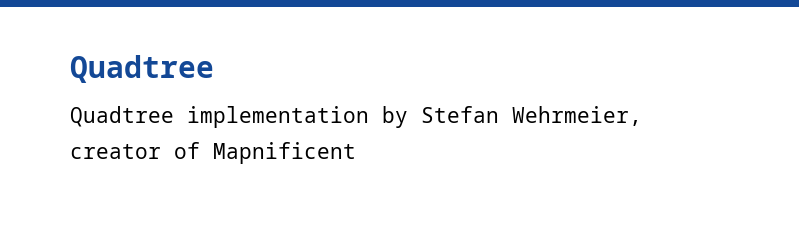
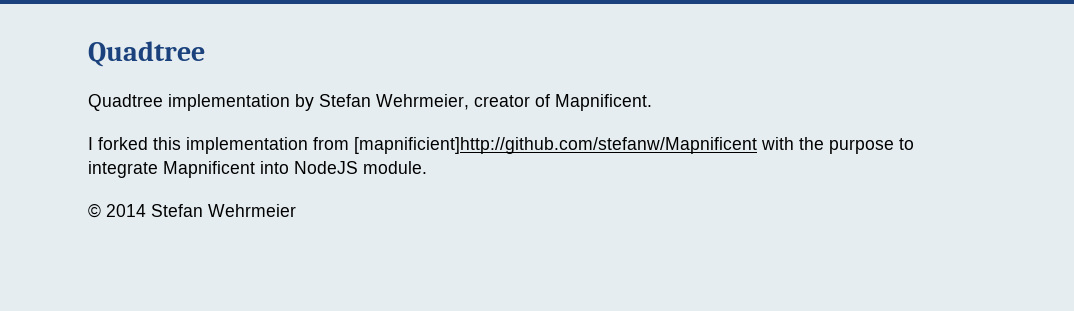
[213,142,356,164] Mapnificent -> [555,94,652,111] [88,137,914,154] [88,161,427,178] [88,203,296,218] Mapnificent. // I forked this implementation from [mapnificient]http://github.com/stefanw/Mapnificent with the purpose to integrate Mapnificent into NodeJS module. // © 2014 Stefan Wehrmeier

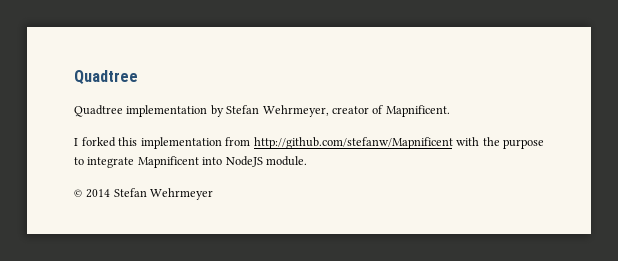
[376,94,469,110] Wehrmeier, -> [262,105,329,117] Wehrmeyer,
[354,137,757,154] [mapnificient]http://github.com/stefanw/Mapnificent -> [253,137,453,149] http://github.com/stefanw/Mapnificent
[208,204,296,217] Wehrmeier -> [150,188,214,200] Wehrmeyer

